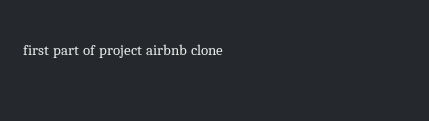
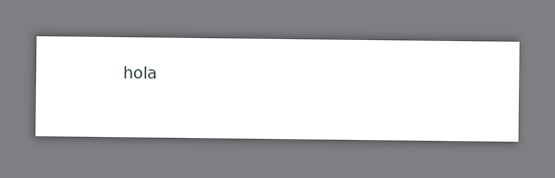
[23,44,223,58] first part of project airbnb clone -> [123,66,158,79] hola

